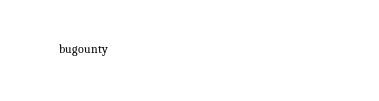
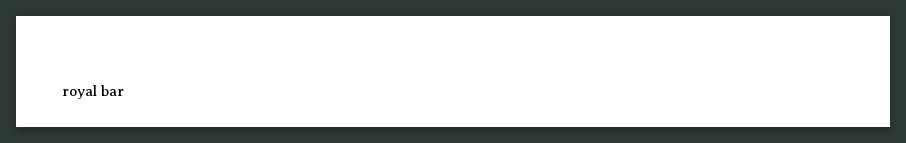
[59,44,108,56] bugounty -> [62,85,124,99] royal bar

